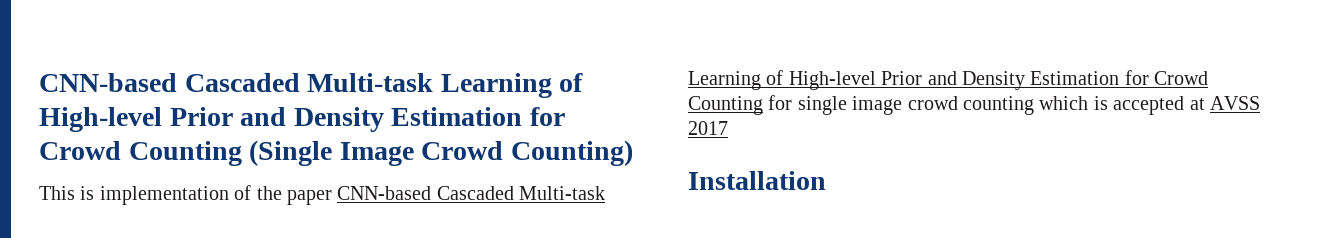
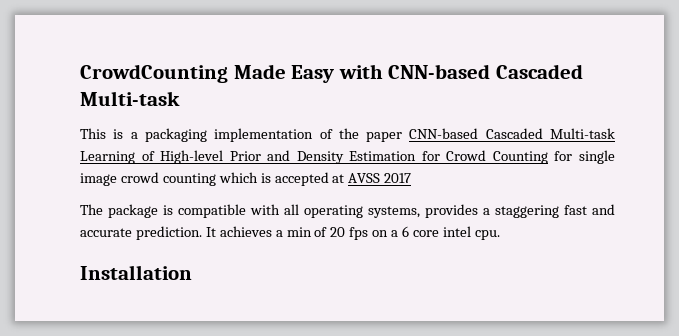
[39,73,584,98] [39,107,565,132] [39,140,633,166] CNN-based Cascaded Multi-task Learning of High-level Prior and Density Estimation for Crowd Counting (Single Image Crowd Counting) -> [80,64,583,83] [80,91,180,106] CrowdCounting Made Easy with CNN-based Cascaded Multi-task
(95, 193) none -> [130,128,207,142] a packaging
(728, 128) none -> [80,204,615,218] [80,226,500,240] // The package is compatible with all operating systems, provides a staggering fast and accurate prediction. It achieves a min of 20 fps on a 6 core intel cpu.

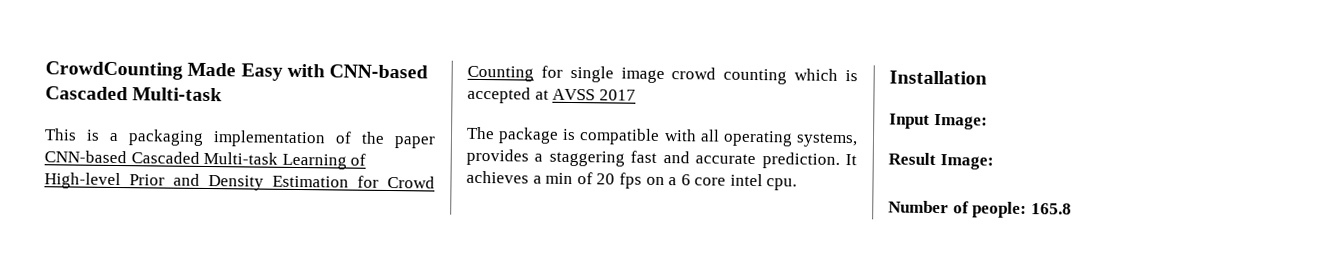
(192, 272) none -> [889,113,988,130] [888,152,994,170] [888,200,1072,219] // Input Image: // Result Image: // Number of people: 165.8

